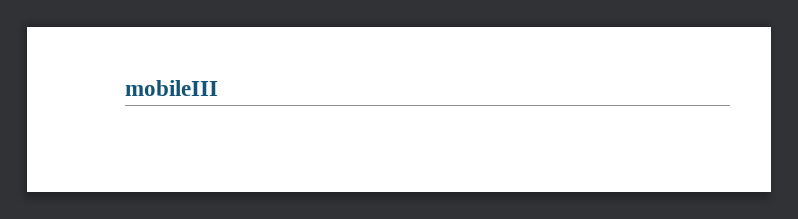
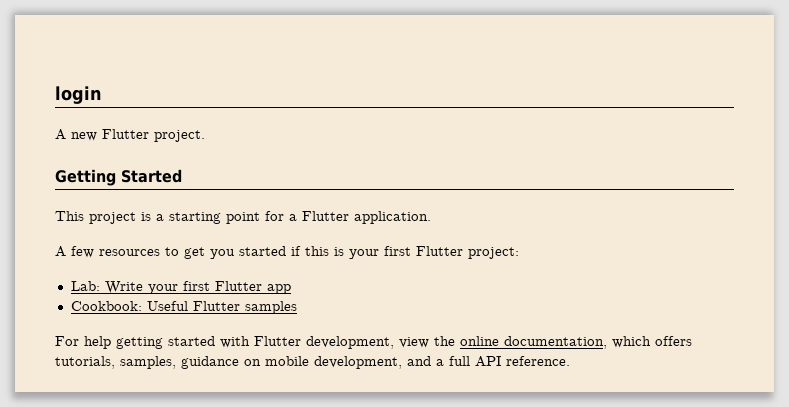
[125,80,218,96] mobileIII -> [55,86,102,104] [55,129,205,142] [55,169,182,186] [55,211,431,224] [55,246,519,259] [70,281,291,294] [70,301,297,314] [55,336,692,349] [55,356,570,369] login // A new Flutter project. // Getting Started // This project is a starting point for a Flutter application. // A few resources to get you started if this is your first Flutter project: // Lab: Write your first Flutter app // Cookbook: Useful Flutter samples // For help getting started with Flutter development, view the online documentation, which offers tutorials, samples, guidance on mobile development, and a full API reference.

